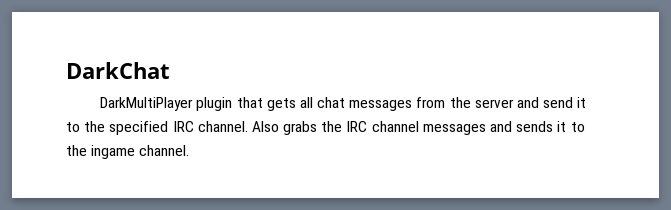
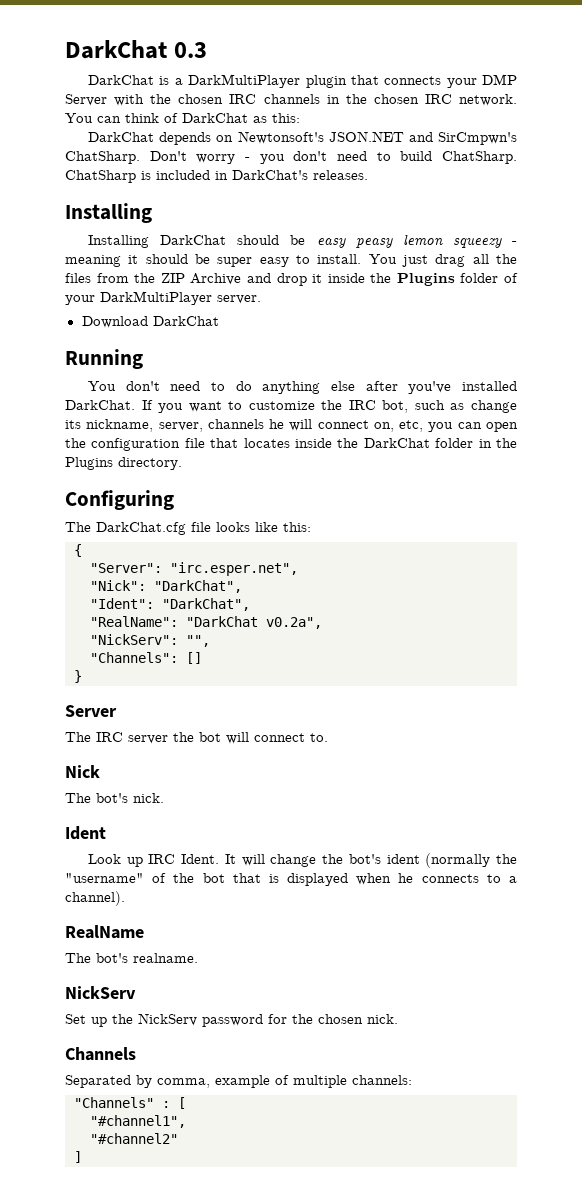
[66,62,170,79] [100,97,587,111] [66,121,585,135] [66,145,190,159] DarkChat // DarkMultiPlayer plugin that gets all chat messages from the server and send it to the specified IRC channel. Also grabs the IRC channel messages and sends it to the ingame channel. -> [65,40,207,59] [87,74,517,88] [65,94,517,106] [65,113,300,123] [87,131,517,145] [65,151,517,164] [65,170,368,183] [65,203,152,223] [87,234,517,248] [65,254,517,267] [65,273,518,286] [65,291,261,305] [81,316,219,328] [65,349,143,369] [87,381,517,394] [65,400,517,413] [65,419,518,432] [65,438,517,451] [65,457,182,470] [65,490,174,510] [65,522,311,535] [74,544,82,557] [90,562,298,576] [90,580,242,593] [90,598,250,611] [90,616,322,629] [90,634,210,647] [90,652,202,664] [74,670,82,683] [65,705,117,717] [65,732,328,744] [65,765,100,778] [65,793,164,803] [65,826,106,840] [87,853,517,868] [65,873,517,886] [65,891,125,906] [65,925,144,939] [65,953,198,963] [65,986,136,999] [65,1013,398,1027] [65,1047,136,1061] [65,1075,412,1088] [74,1097,186,1109] [90,1115,186,1128] [90,1133,178,1144] [74,1151,82,1163] DarkChat 0.3 // DarkChat is a DarkMultiPlayer plugin that connects your DMP Server with the chosen IRC channels in the chosen IRC network. You can think of DarkChat as this: // DarkChat depends on Newtonsoft's JSON.NET and SirCmpwn's ChatSharp. Don't worry - you don't need to build ChatSharp. ChatSharp is included in DarkChat's releases. // Installing // Installing DarkChat should be easy peasy lemon squeezy - meaning it should be super easy to install. You just drag all the files from the ZIP Archive and drop it inside the Plugins folder of your DarkMultiPlayer server. // Download DarkChat // Running // You don't need to do anything else after you've installed DarkChat. If you want to customize the IRC bot, such as change its nickname, server, channels he will connect on, etc, you can open the configuration file that locates inside the DarkChat folder in the Plugins directory. // Configuring // The DarkChat.cfg file looks like this: // { // "Server": "irc.esper.net", // "Nick": "DarkChat", // "Ident": "DarkChat", // "RealName": "DarkChat v0.2a", // "NickServ": "", // "Channels": [] // } // Server // The IRC server the bot will connect to. // Nick // The bot's nick. // Ident // Look up IRC Ident. It will change the bot's ident (normally the "username" of the bot that is displayed when he connects to a channel). // RealName // The bot's realname. // NickServ // Set up the NickServ password for the chosen nick. // Channels // Separated by comma, example of multiple channels: // "Channels" : [ // "#channel1", // "#channel2" // ]

